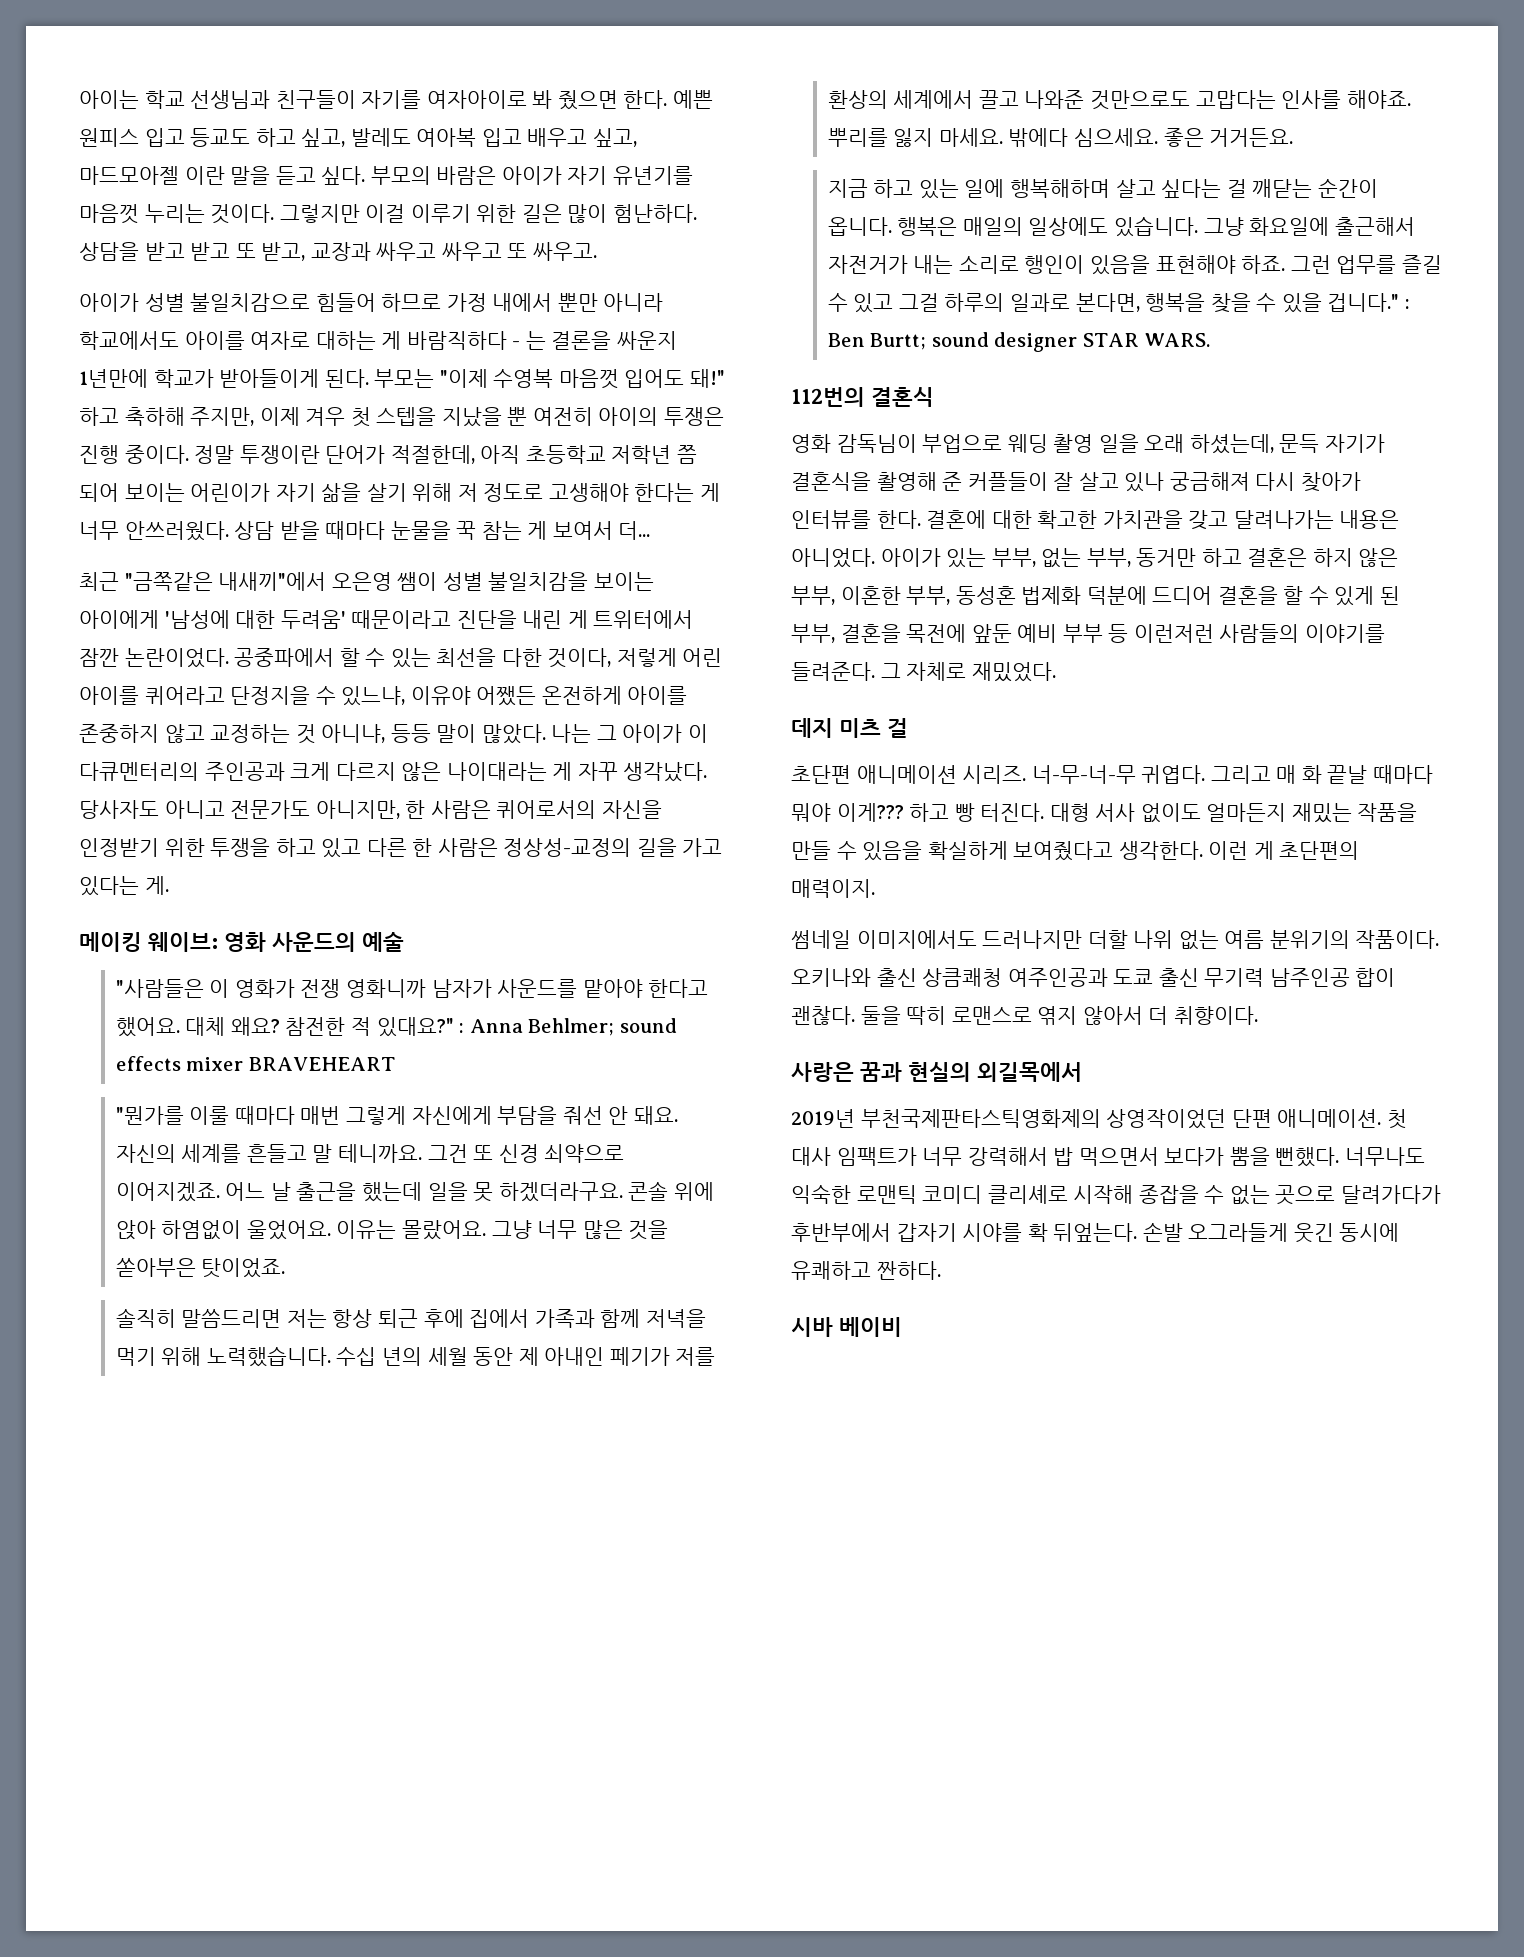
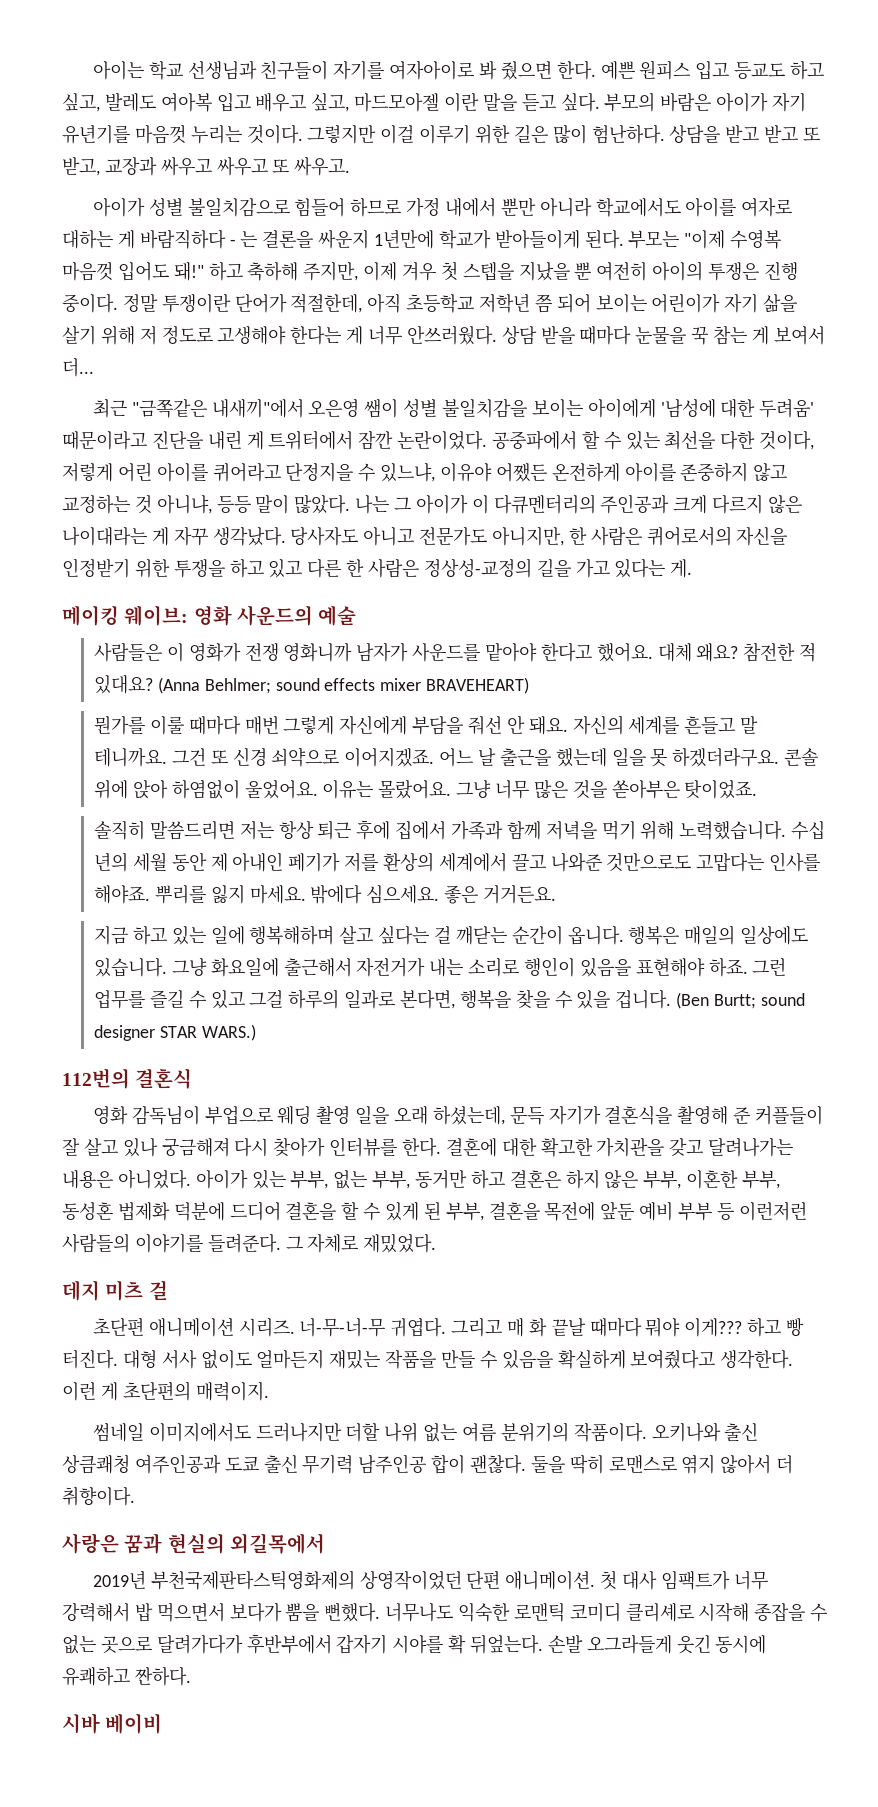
[115,979,204,998] "사람들은 -> [93,643,162,662] 사람들은
[376,1017,523,1037] 있대요?" : Anna -> [93,675,200,694] 있대요? (Anna
[248,1057,395,1071] [115,1106,184,1125] BRAVEHEART // "뭔가를 -> [426,677,530,694] [93,716,145,735] BRAVEHEART) // 뭔가를
[1327,293,1410,312] [827,333,865,347] 겁니다." : Ben -> [615,989,710,1009] 겁니다. (Ben
[1144,333,1211,347] WARS. -> [201,1024,256,1041] WARS.)

